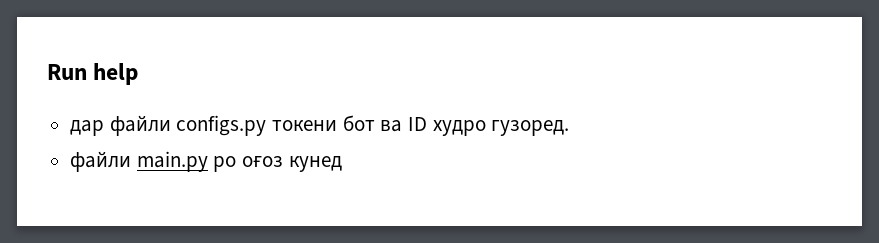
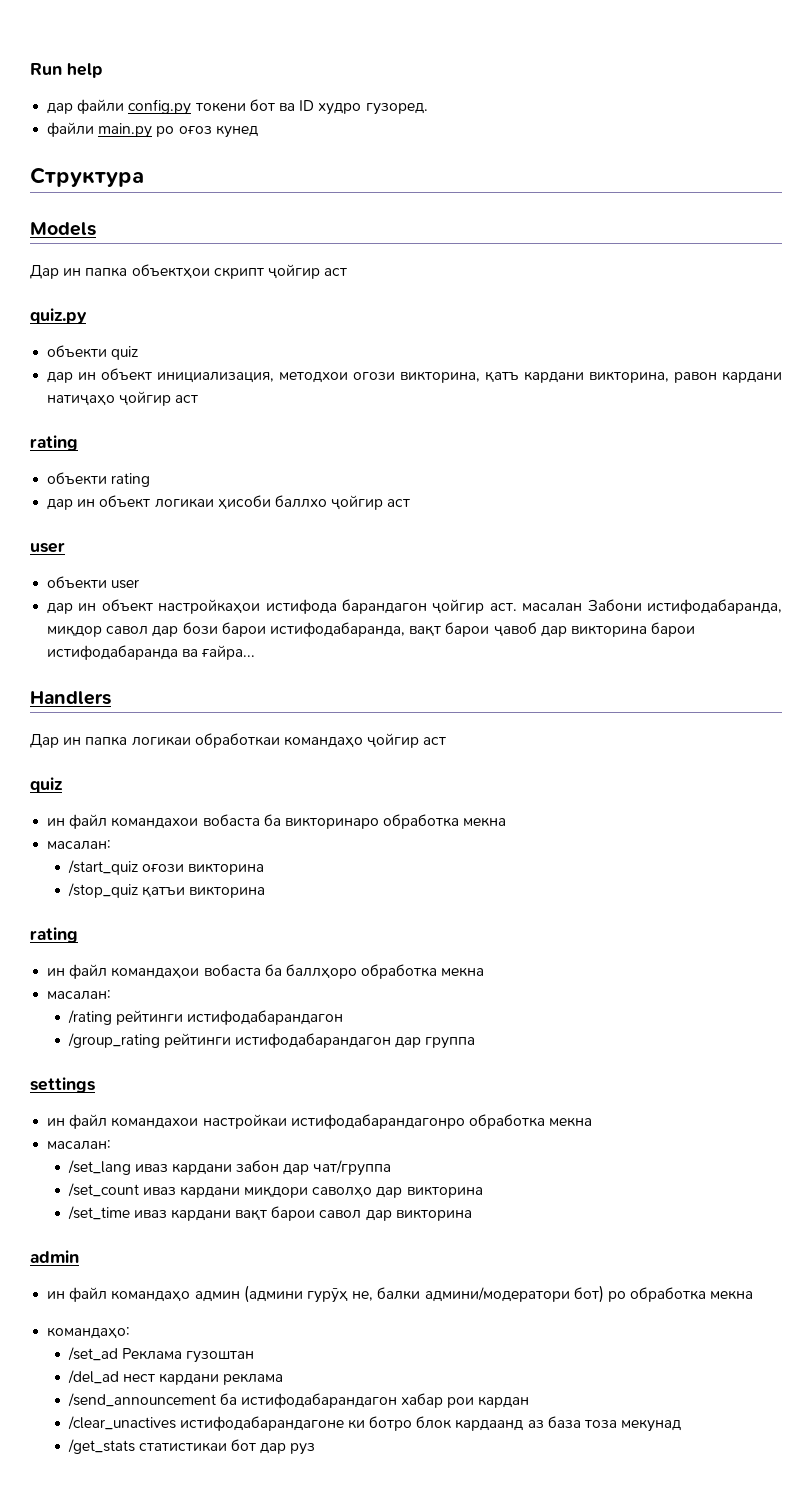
[176,115,267,136] configs.py -> [128,99,192,115] config.py
(342, 164) none -> [30,167,144,187] [30,222,96,236] [30,264,348,279] [30,308,87,324] [47,345,139,360] [47,368,782,383] [47,391,199,406] [30,435,78,451] [47,472,151,487] [47,495,411,510] [30,542,65,553] [47,576,140,589] [47,599,782,614] [47,622,696,637] [47,645,256,660] [30,691,111,705] [30,733,447,748] [30,777,63,793] [47,814,507,829] [47,840,112,850] [67,860,264,875] [67,883,265,898] [30,927,78,943] [47,964,485,979] [47,990,112,1000] [67,1010,343,1025] [67,1033,476,1049] [30,1077,95,1093] [47,1114,593,1129] [47,1140,112,1150] [67,1160,392,1176] [67,1183,483,1198] [67,1206,472,1221] [30,1250,79,1263] [47,1285,754,1303] [47,1327,131,1339] [67,1347,254,1363] [67,1370,284,1385] [67,1393,530,1408] [67,1416,682,1432] [67,1439,316,1455] // Структура // Models // Дар ин папка объектҳои скрипт ҷойгир аст // quiz.py // объекти quiz // дар ин объект инициализация, методхои огози викторина, қатъ кардани викторина, равон кардани натиҷаҳо ҷойгир аст // rating // объекти rating // дар ин объект логикаи ҳисоби баллхо ҷойгир аст // user // объекти user // дар ин объект настройкаҳои истифода барандагон ҷойгир аст. масалан Забони истифодабаранда, миқдор савол дар бози барои истифодабаранда, вақт барои ҷавоб дар викторина барои истифодабаранда ва ғайра... // Handlers // Дар ин папка логикаи обработкаи командаҳо ҷойгир аст // quiz // ин файл командахои вобаста ба викторинаро обработка мекна // масалан: // /start_quiz оғози викторина // /stop_quiz қатъи викторина // rating // ин файл командаҳои вобаста ба баллҳоро обработка мекна // масалан: // /rating рейтинги истифодабарандагон // /group_rating рейтинги истифодабарандагон дар группа // settings // ин файл командахои настройкаи истифодабарандагонро обработка мекна // масалан: // /set_lang иваз кардани забон дар чат/группа // /set_count иваз кардани миқдори саволҳо дар викторина // /set_time иваз кардани вақт барои савол дар викторина // admin // ин файл командаҳо админ (админи гурӯҳ не, балки админи/модератори бот) ро обработка мекна // командаҳо: // /set_ad Реклама гузоштан // /del_ad нест кардани реклама // /send_announcement ба истифодабарандагон хабар рои кардан // /clear_unactives истифодабарандагоне ки ботро блок кардаанд аз база тоза мекунад // /get_stats статистикаи бот дар руз

